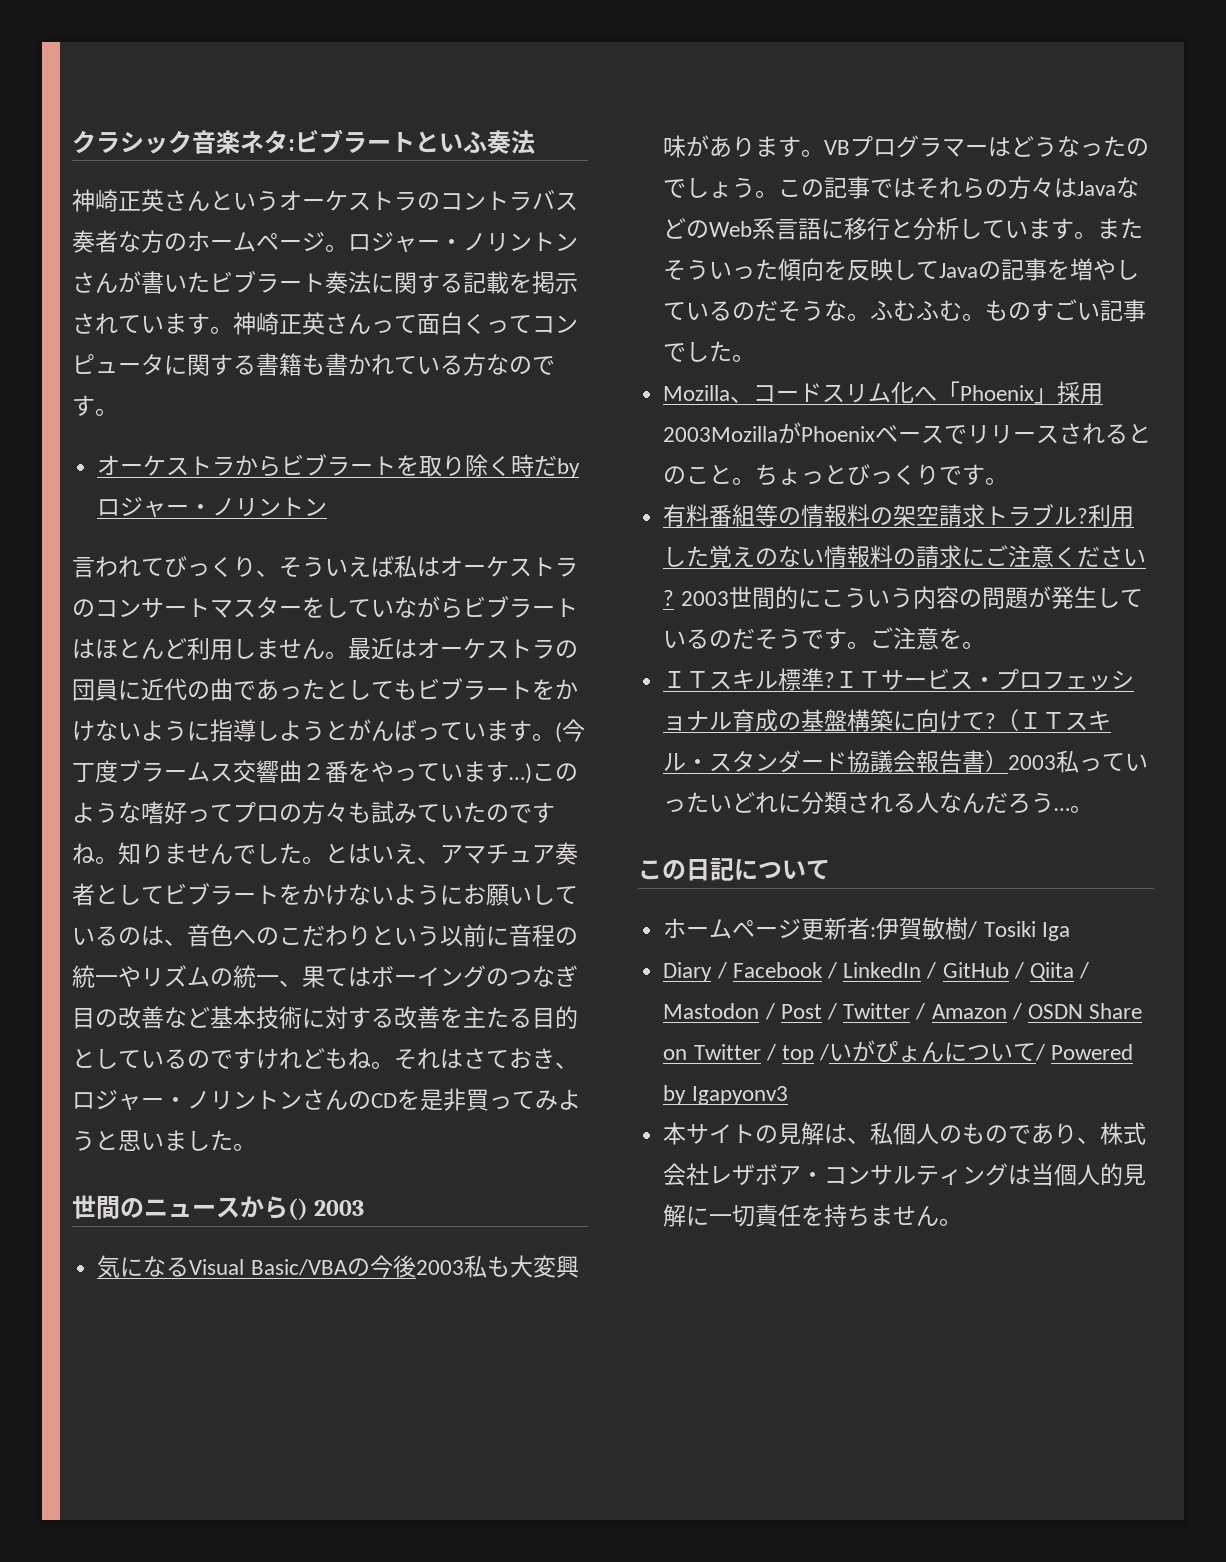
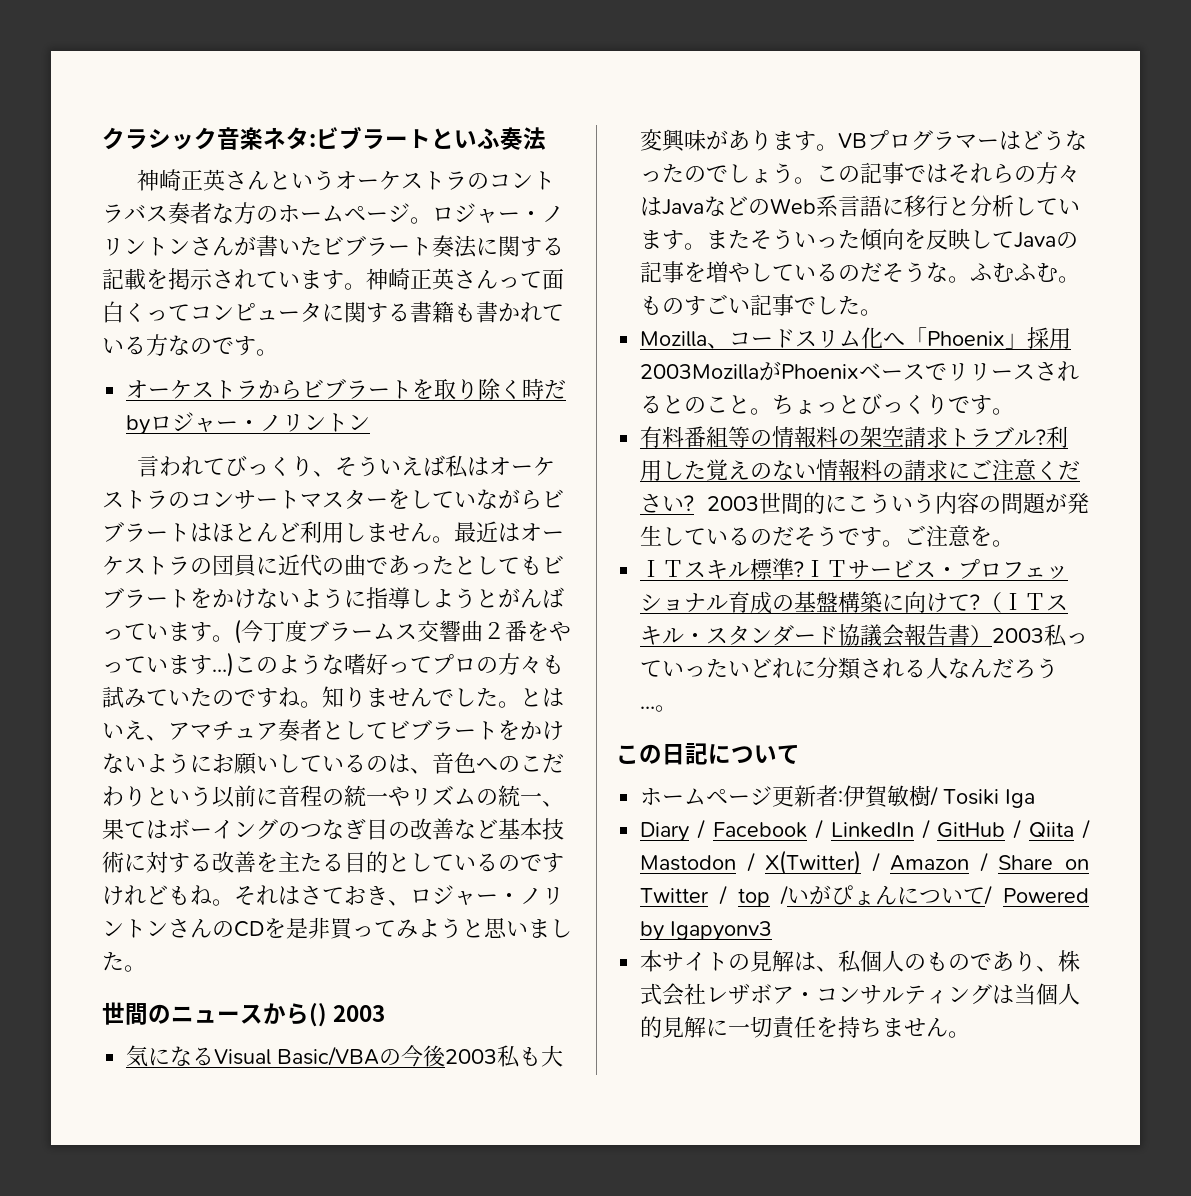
[780,1003,911,1020] Post / Twitter -> [765,850,862,875] X(Twitter)
[1027,1004,1083,1019] OSDN -> (988, 862) none

